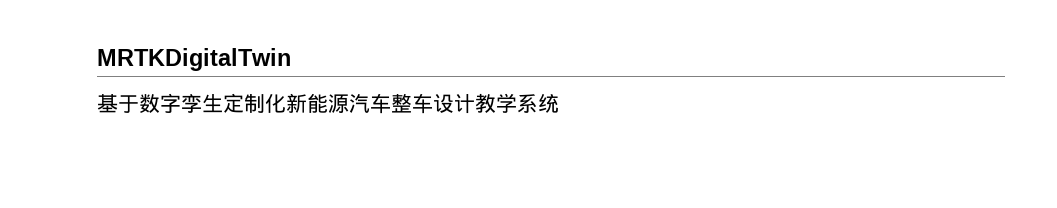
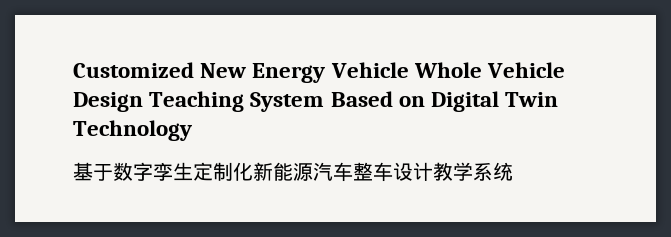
[97,48,291,71] MRTKDigitalTwin -> [73,62,566,83] [73,91,559,112] [73,120,192,141] Customized New Energy Vehicle Whole Vehicle Design Teaching System Based on Digital Twin Technology

